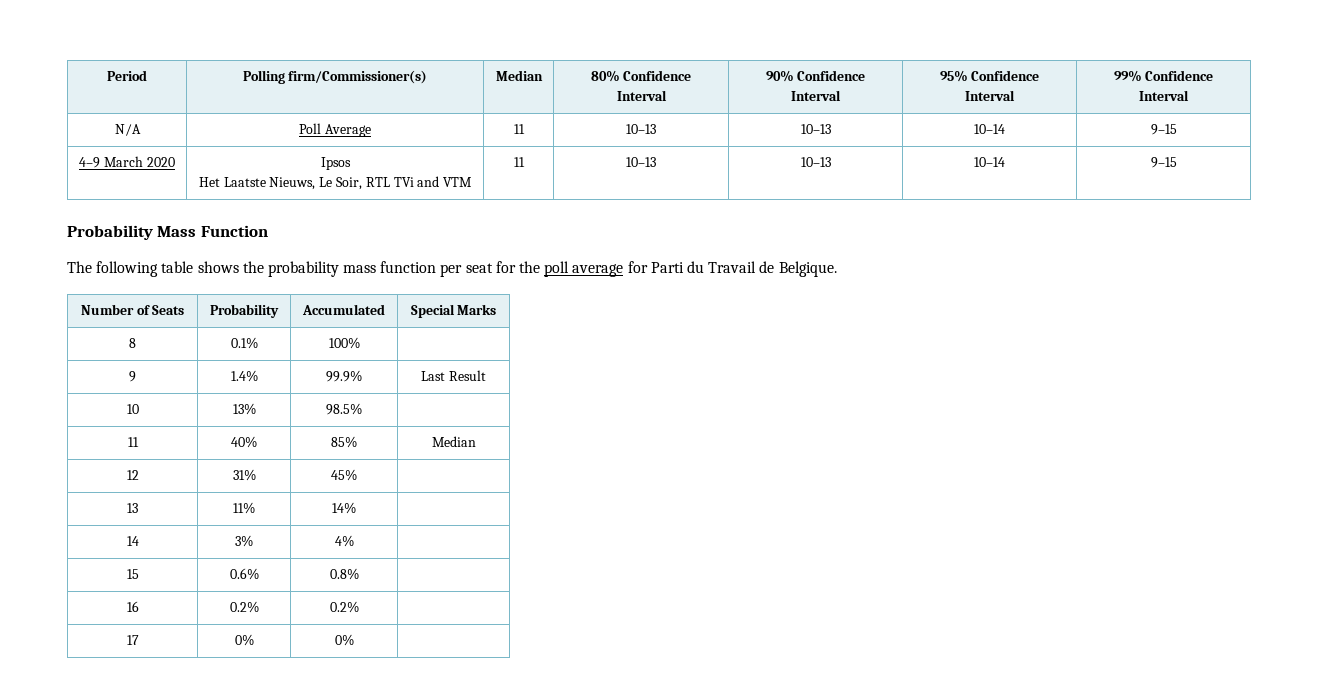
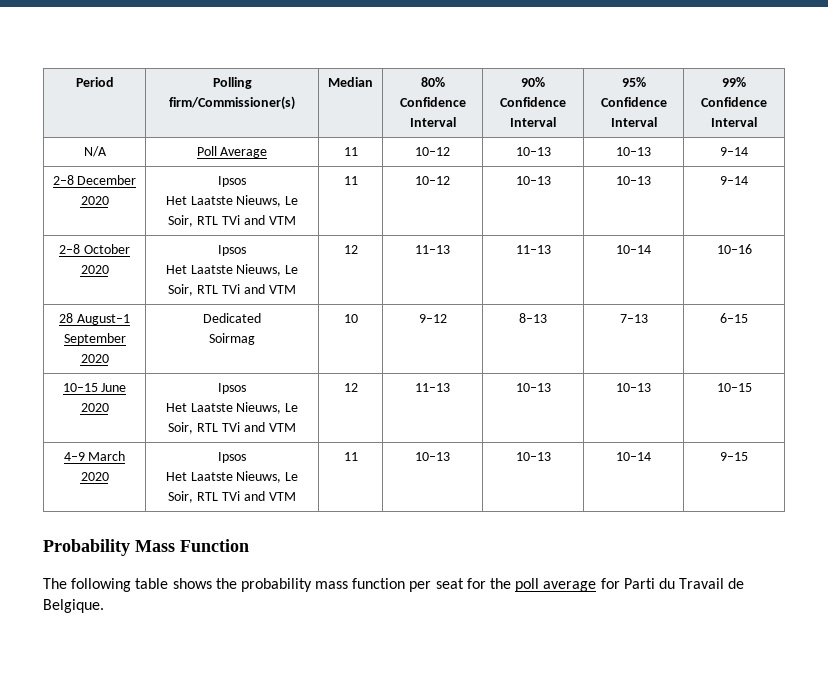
[626,124,656,134] [800,124,831,134] [974,124,1005,134] [1150,124,1177,135] | 10–13 | 10–13 | 10–14 | 9–15 -> [415,147,450,156] [515,147,551,156] [616,147,651,156] [720,147,748,156] [52,175,137,185] [80,196,109,205] [218,176,246,187] [165,195,299,207] [168,215,296,227] [343,176,358,185] [415,176,450,185] [515,176,551,185] [616,176,651,185] [720,176,748,185] [59,244,130,254] [80,265,109,274] [218,245,246,256] [165,264,299,276] [168,284,296,296] [343,245,358,254] [415,245,450,254] [515,245,551,254] [616,245,651,254] [716,244,752,254] [59,313,130,325] [63,333,126,345] [80,354,109,363] [203,313,261,323] [209,333,255,345] [343,314,358,323] [418,314,447,323] [519,313,547,323] [619,314,648,323] [720,313,748,323] [62,383,127,392] [80,403,109,412] [218,383,246,394] [165,402,299,414] [168,422,296,434] [343,383,358,392] [415,383,450,392] [515,383,551,392] [616,383,651,392] [716,383,752,392] | 10–12 | 10–13 | 10–13 | 9–14 // 2–8 December 2020 | Ipsos // Het Laatste Nieuws, Le Soir, RTL TVi and VTM | 11 | 10–12 | 10–13 | 10–13 | 9–14 // 2–8 October 2020 | Ipsos // Het Laatste Nieuws, Le Soir, RTL TVi and VTM | 12 | 11–13 | 11–13 | 10–14 | 10–16 // 28 August–1 September 2020 | Dedicated // Soirmag | 10 | 9–12 | 8–13 | 7–13 | 6–15 // 10–15 June 2020 | Ipsos // Het Laatste Nieuws, Le Soir, RTL TVi and VTM | 12 | 11–13 | 10–13 | 10–13 | 10–15
[80,304,185,315] [209,304,279,318] [302,304,385,315] [410,304,497,318] [129,338,136,348] [230,337,258,349] [328,337,360,349] [129,371,136,382] [230,370,258,382] [326,370,362,382] [421,370,486,381] [126,404,139,414] [232,403,256,415] [326,403,362,415] [127,437,139,447] [230,436,257,448] [331,436,357,448] [431,436,476,447] [126,470,139,480] [232,469,256,481] [331,469,357,481] [127,503,138,513] [232,502,255,514] [332,502,356,514] [126,536,139,546] [234,535,253,547] [334,535,354,547] [126,569,139,579] [229,568,259,580] [329,568,359,580] [126,601,139,612] [229,601,259,613] [329,601,359,613] [126,635,139,645] [234,634,254,646] [334,634,354,646] // Number of Seats | Probability | Accumulated | Special Marks // 8 | 0.1% | 100% | // 9 | 1.4% | 99.9% | Last Result // 10 | 13% | 98.5% | // 11 | 40% | 85% | Median // 12 | 31% | 45% | // 13 | 11% | 14% | // 14 | 3% | 4% | // 15 | 0.6% | 0.8% | // 16 | 0.2% | 0.2% | // 17 | 0% | 0% | -> (104, 606) none

